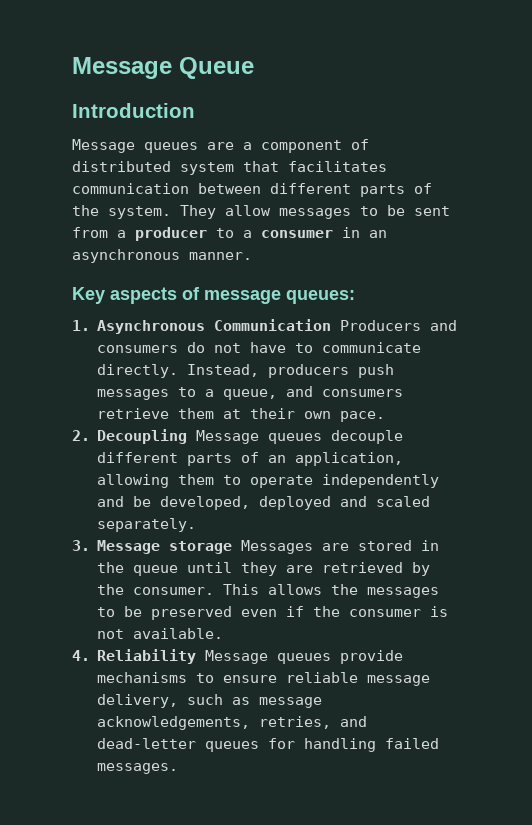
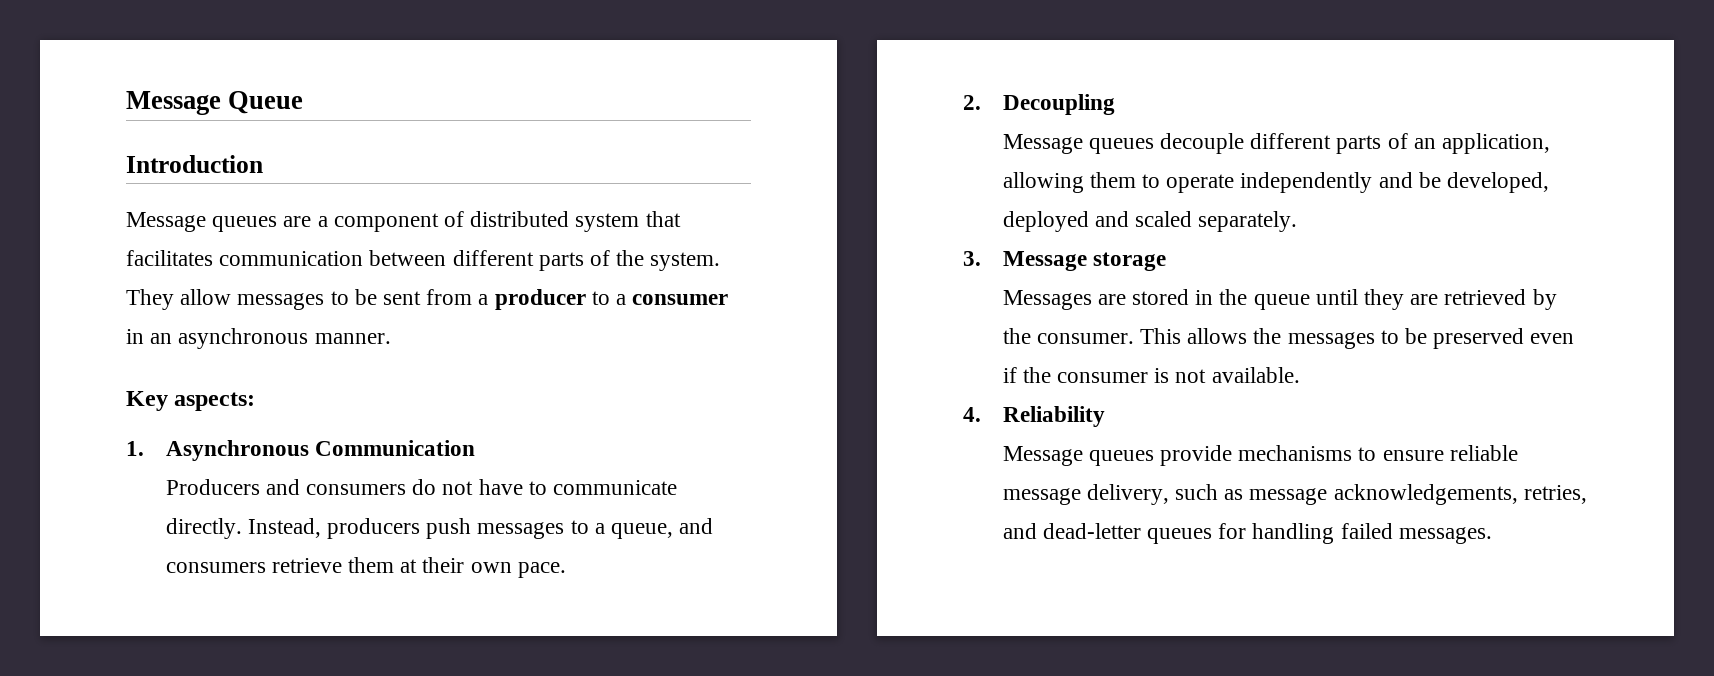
[110,287,355,304] aspects of message queues: -> [174,392,256,411] aspects:
(332, 325) none -> (475, 448) //
(188, 436) none -> (1115, 104) //
(233, 547) none -> (1166, 261) //
(197, 656) none -> (1105, 416) //

